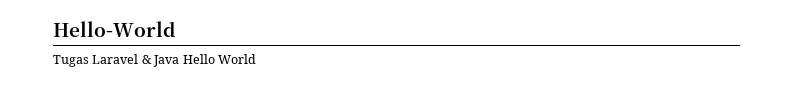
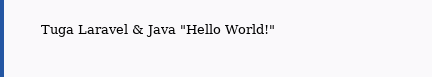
[53,21,176,37] [53,55,89,67] Hello-World // Tugas -> [41,25,74,37] Tuga
[182,54,256,64] Hello World -> [180,24,275,34] "Hello World!"

